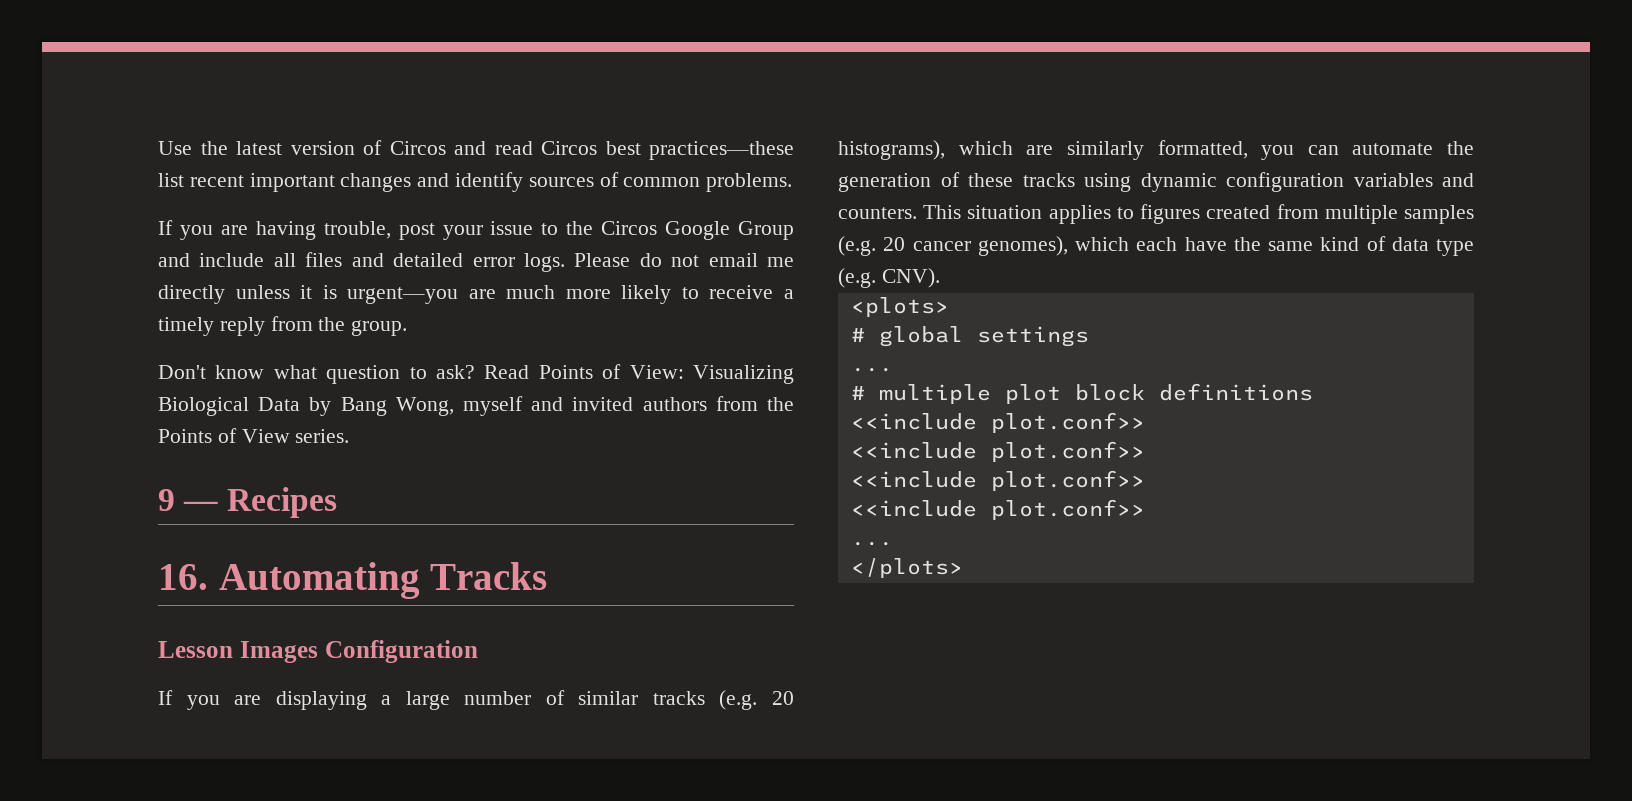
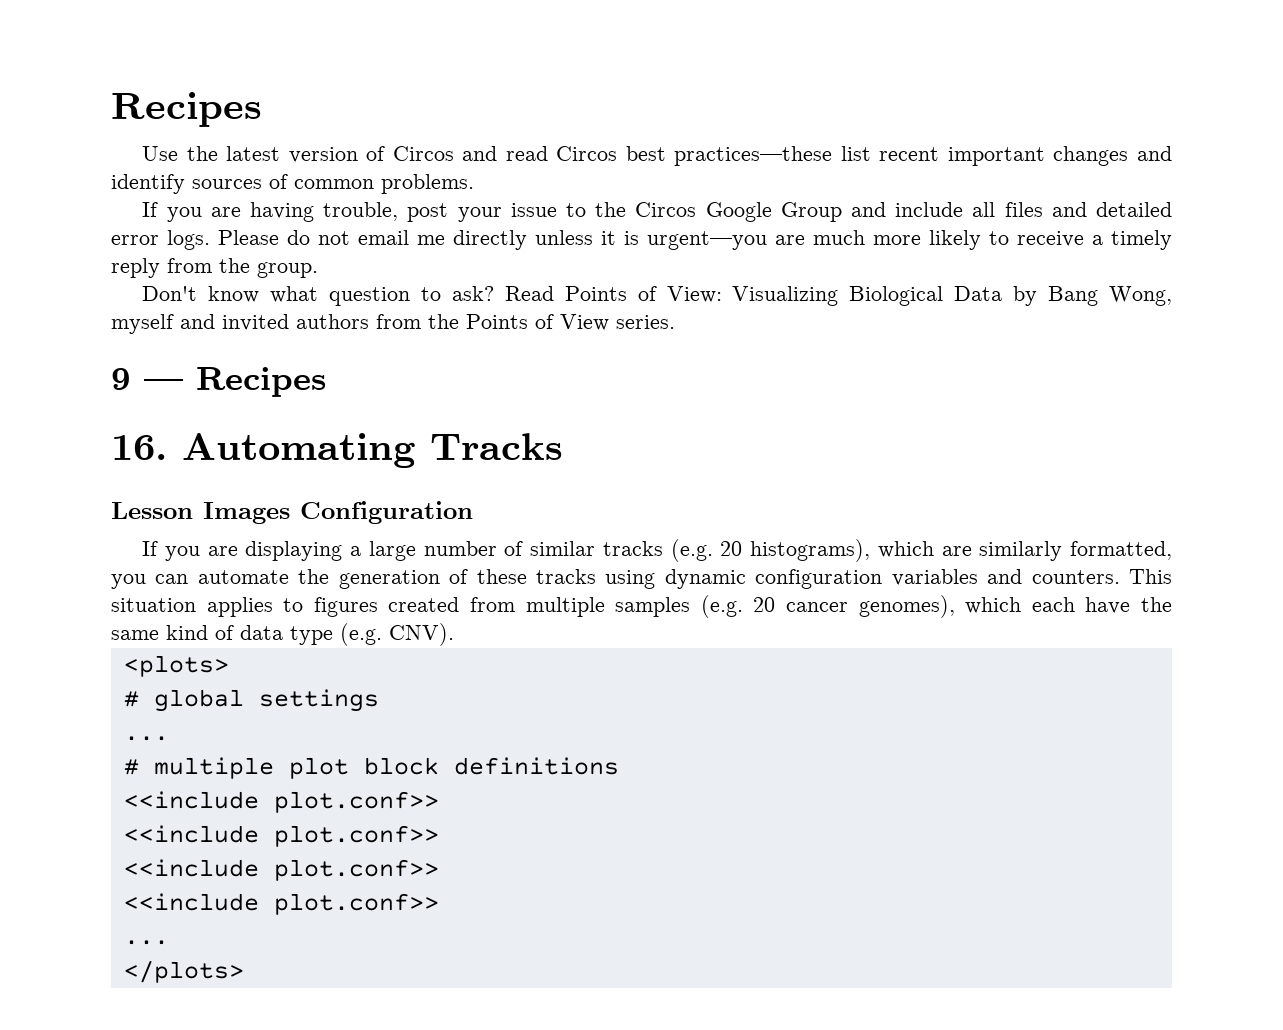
(158, 148) none -> [111,92,262,127] Recipes //

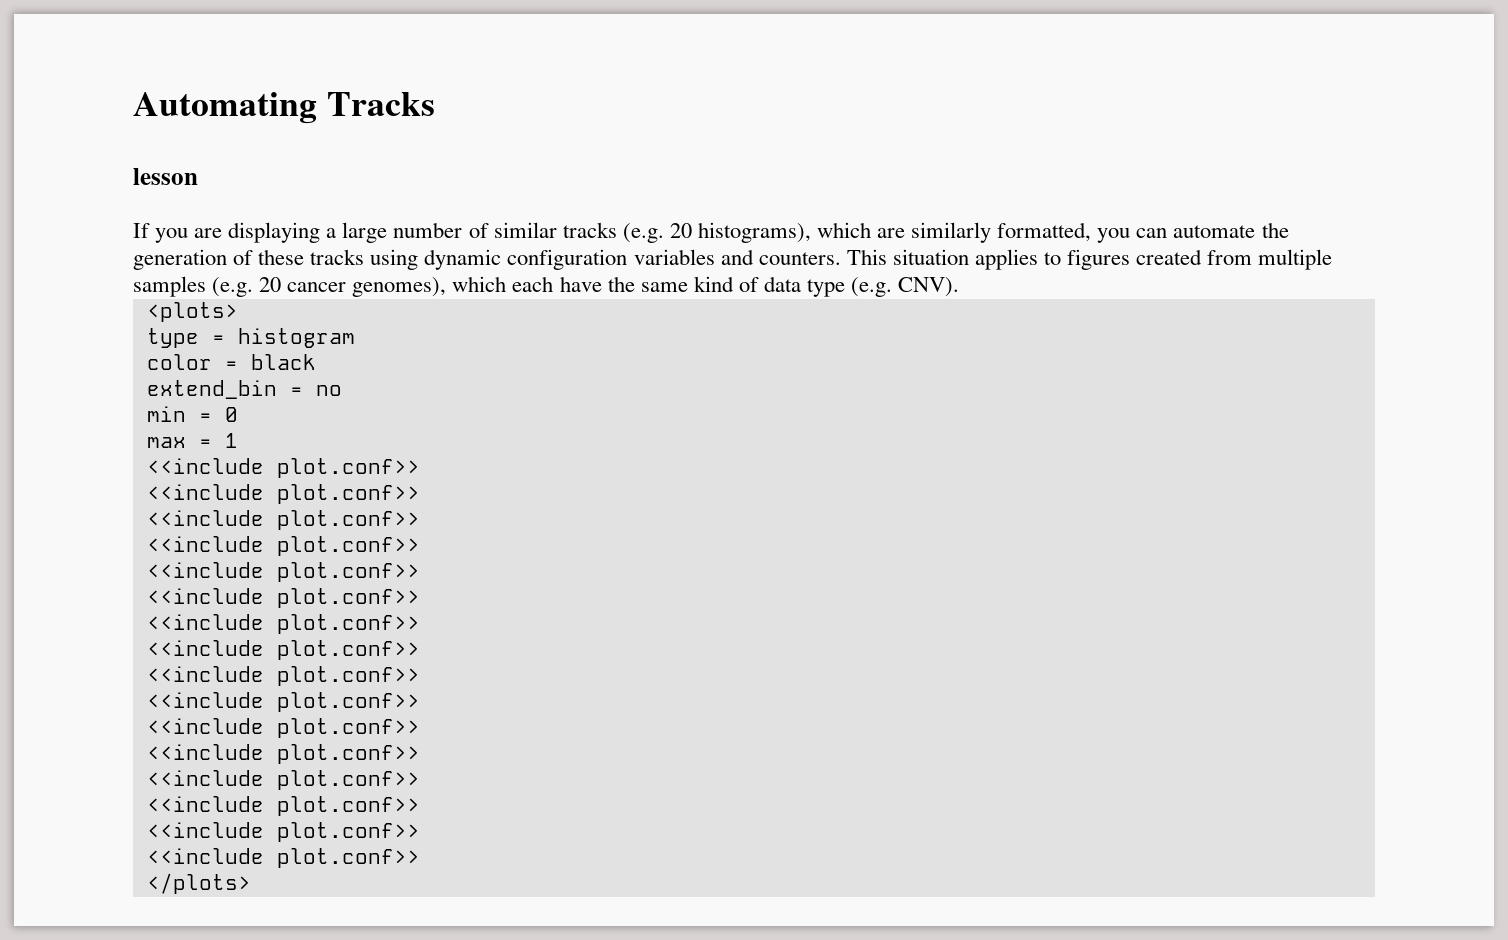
[111,92,262,127] [142,146,1172,166] [111,174,474,194] [142,202,1173,222] [111,230,1172,250] [111,258,318,278] [142,286,1172,306] [111,314,675,334] [111,367,326,397] [111,435,167,460] Recipes // Use the latest version of Circos and read Circos best practices—these list recent important changes and identify sources of common problems. // If you are having trouble, post your issue to the Circos Google Group and include all files and detailed error logs. Please do not email me directly unless it is urgent—you are much more likely to receive a timely reply from the group. // Don't know what question to ask? Read Points of View: Visualizing Biological Data by Bang Wong, myself and invited authors from the Points of View series. // 9 — Recipes // 16. -> (133, 108) none
[111,501,473,524] Lesson Images Configuration -> [133,168,198,185] lesson
[123,689,379,712] [123,736,169,741] [123,757,619,779] [123,791,439,813] [123,825,439,847] [123,859,439,881] [123,893,439,915] [123,940,169,945] # global settings // ... // # multiple plot block definitions // <<include plot.conf>> // <<include plot.conf>> // <<include plot.conf>> // <<include plot.conf>> // ... -> [146,328,355,348] [146,354,316,370] [146,380,342,399] [146,406,238,422] [146,433,238,448] [146,458,420,478] [146,484,420,504] [146,510,420,530] [146,536,420,556] [146,562,420,582] [146,588,420,608] [146,614,420,634] [146,640,420,660] [146,666,420,686] [146,692,420,712] [146,718,420,738] [146,744,420,764] [146,770,420,790] [146,796,420,816] [146,822,420,842] [146,848,420,868] type = histogram // color = black // extend_bin = no // min = 0 // max = 1 // <<include plot.conf>> // <<include plot.conf>> // <<include plot.conf>> // <<include plot.conf>> // <<include plot.conf>> // <<include plot.conf>> // <<include plot.conf>> // <<include plot.conf>> // <<include plot.conf>> // <<include plot.conf>> // <<include plot.conf>> // <<include plot.conf>> // <<include plot.conf>> // <<include plot.conf>> // <<include plot.conf>> // <<include plot.conf>>

